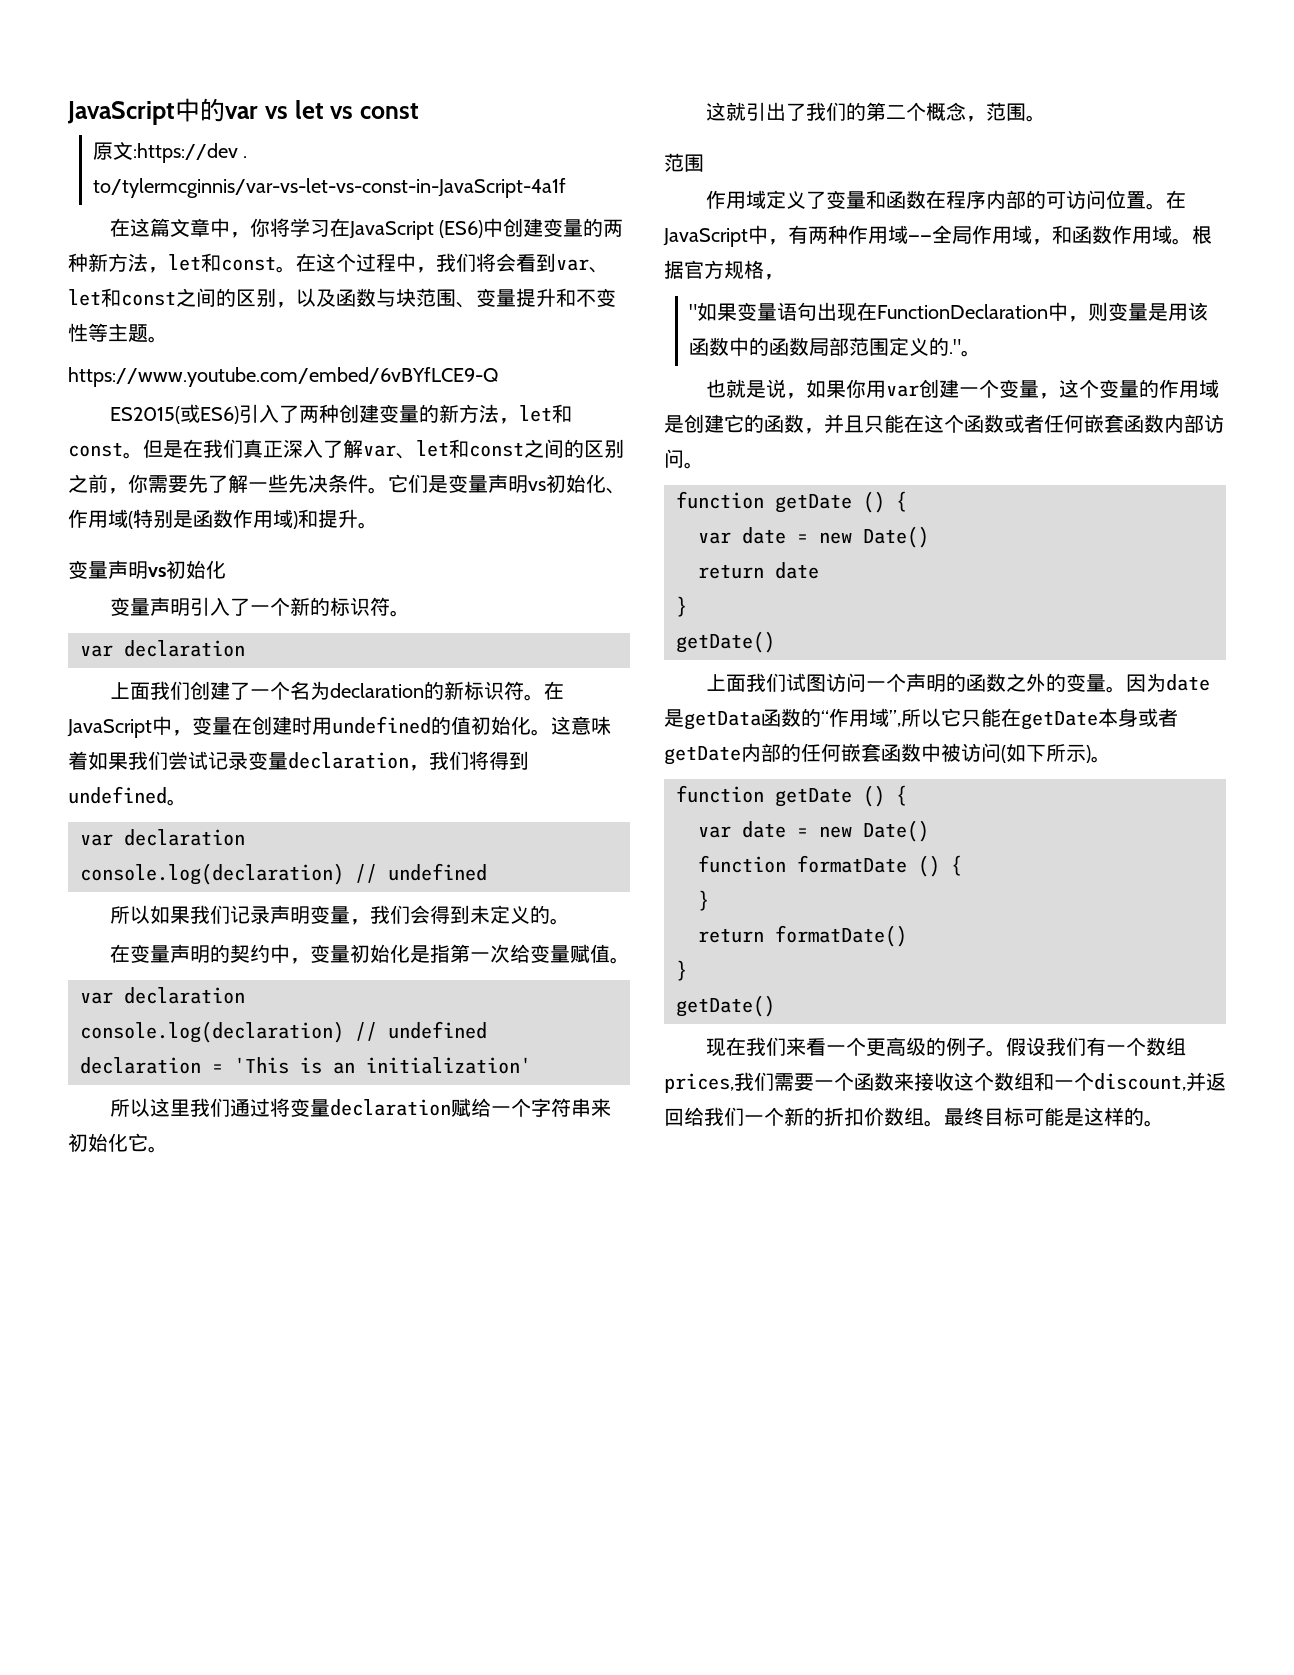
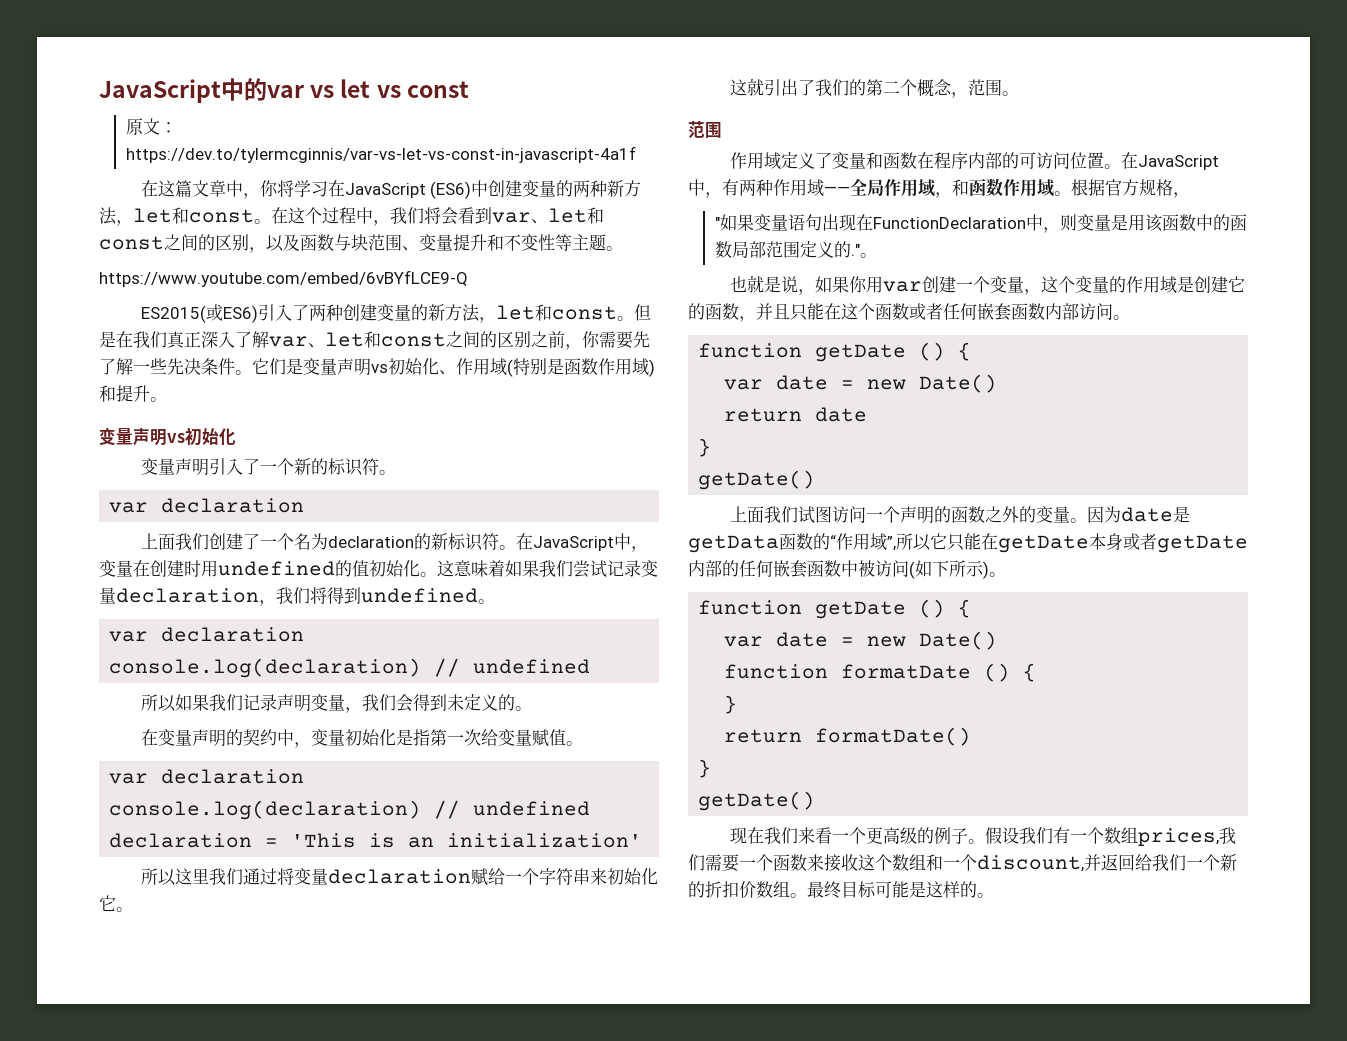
[132,143,247,163] [92,178,566,198] :https://dev . to/tylermcginnis/var-vs-let-vs-const-in-JavaScript-4a1f -> [159,122,177,133] [125,146,636,163] ：https://dev.to/tylermcginnis/var-vs-let-vs-const-in-javascript-4a1f

